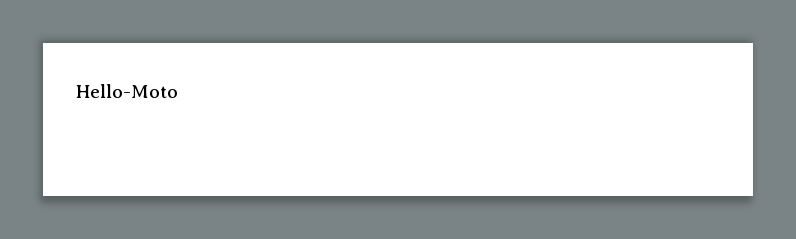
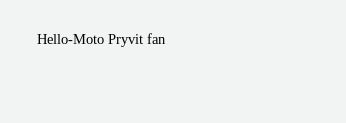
(178, 91) none -> [108,33,166,47] Pryvit fan

